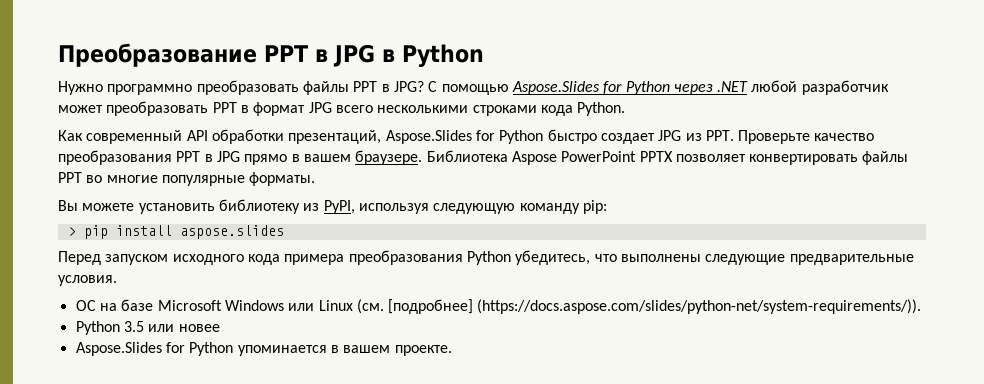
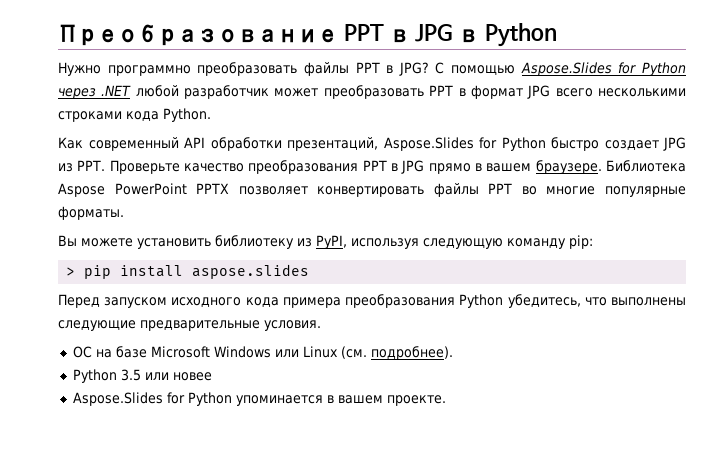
[388,299,922,314] [подробнее] (https://docs.aspose.com/slides/python-net/system-requirements/)). -> [370,346,453,360] подробнее).

